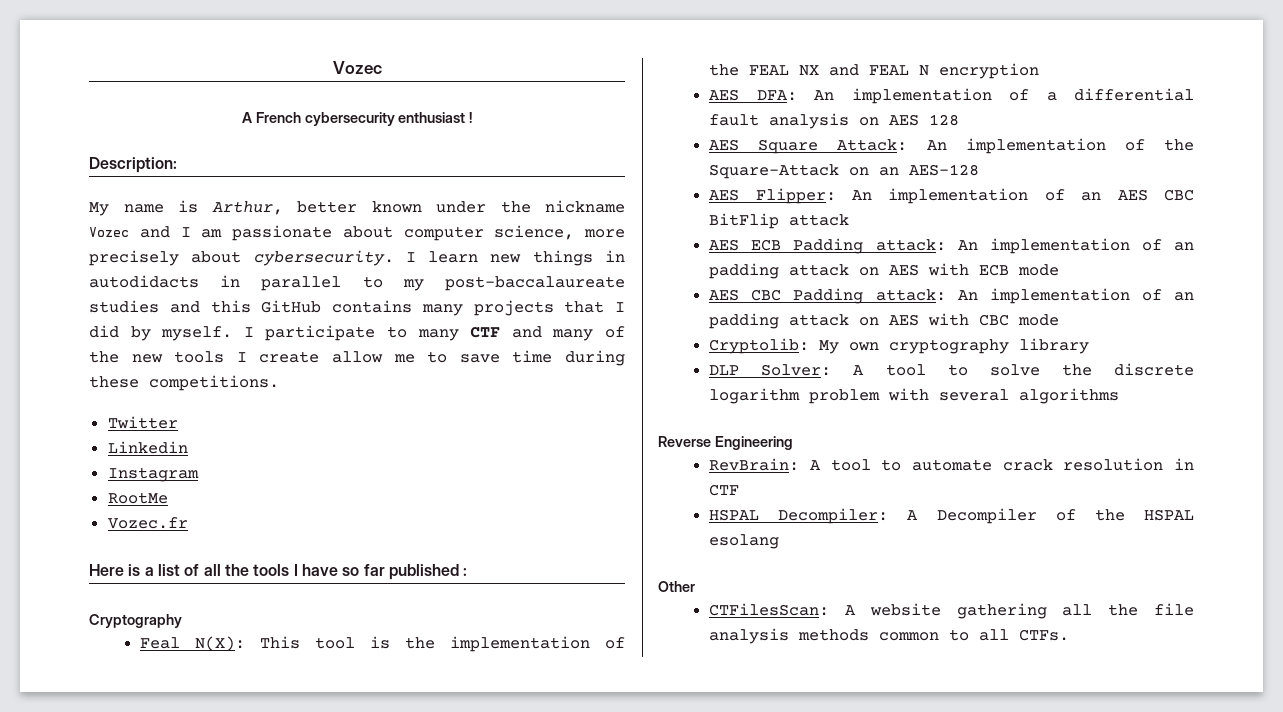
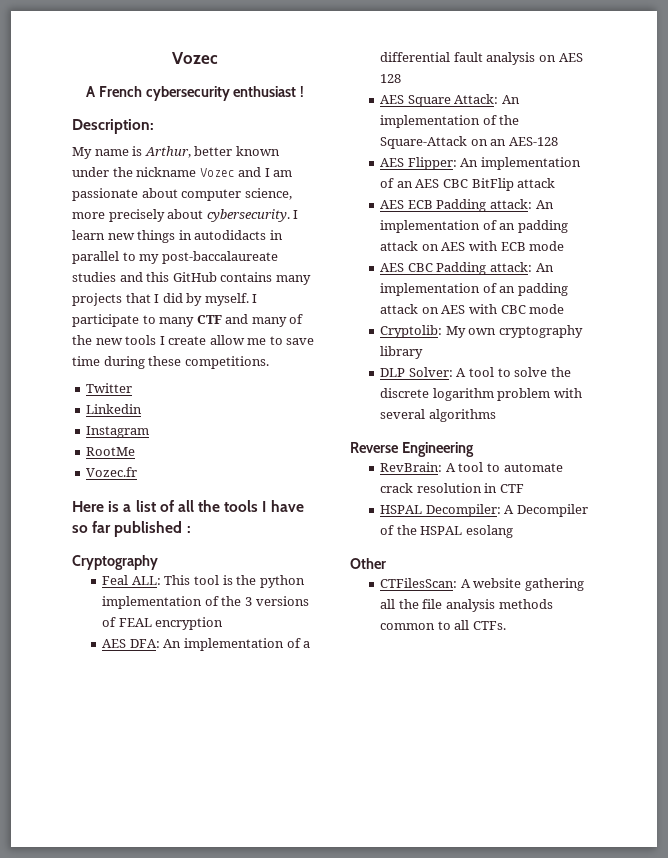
[195,636,246,651] N(X): -> [131,576,161,585] ALL:
[450,636,625,652] [709,64,930,76] implementation of the FEAL NX and FEAL N -> [259,575,305,588] [102,596,309,609] [102,617,152,627] python implementation of the 3 versions of FEAL

